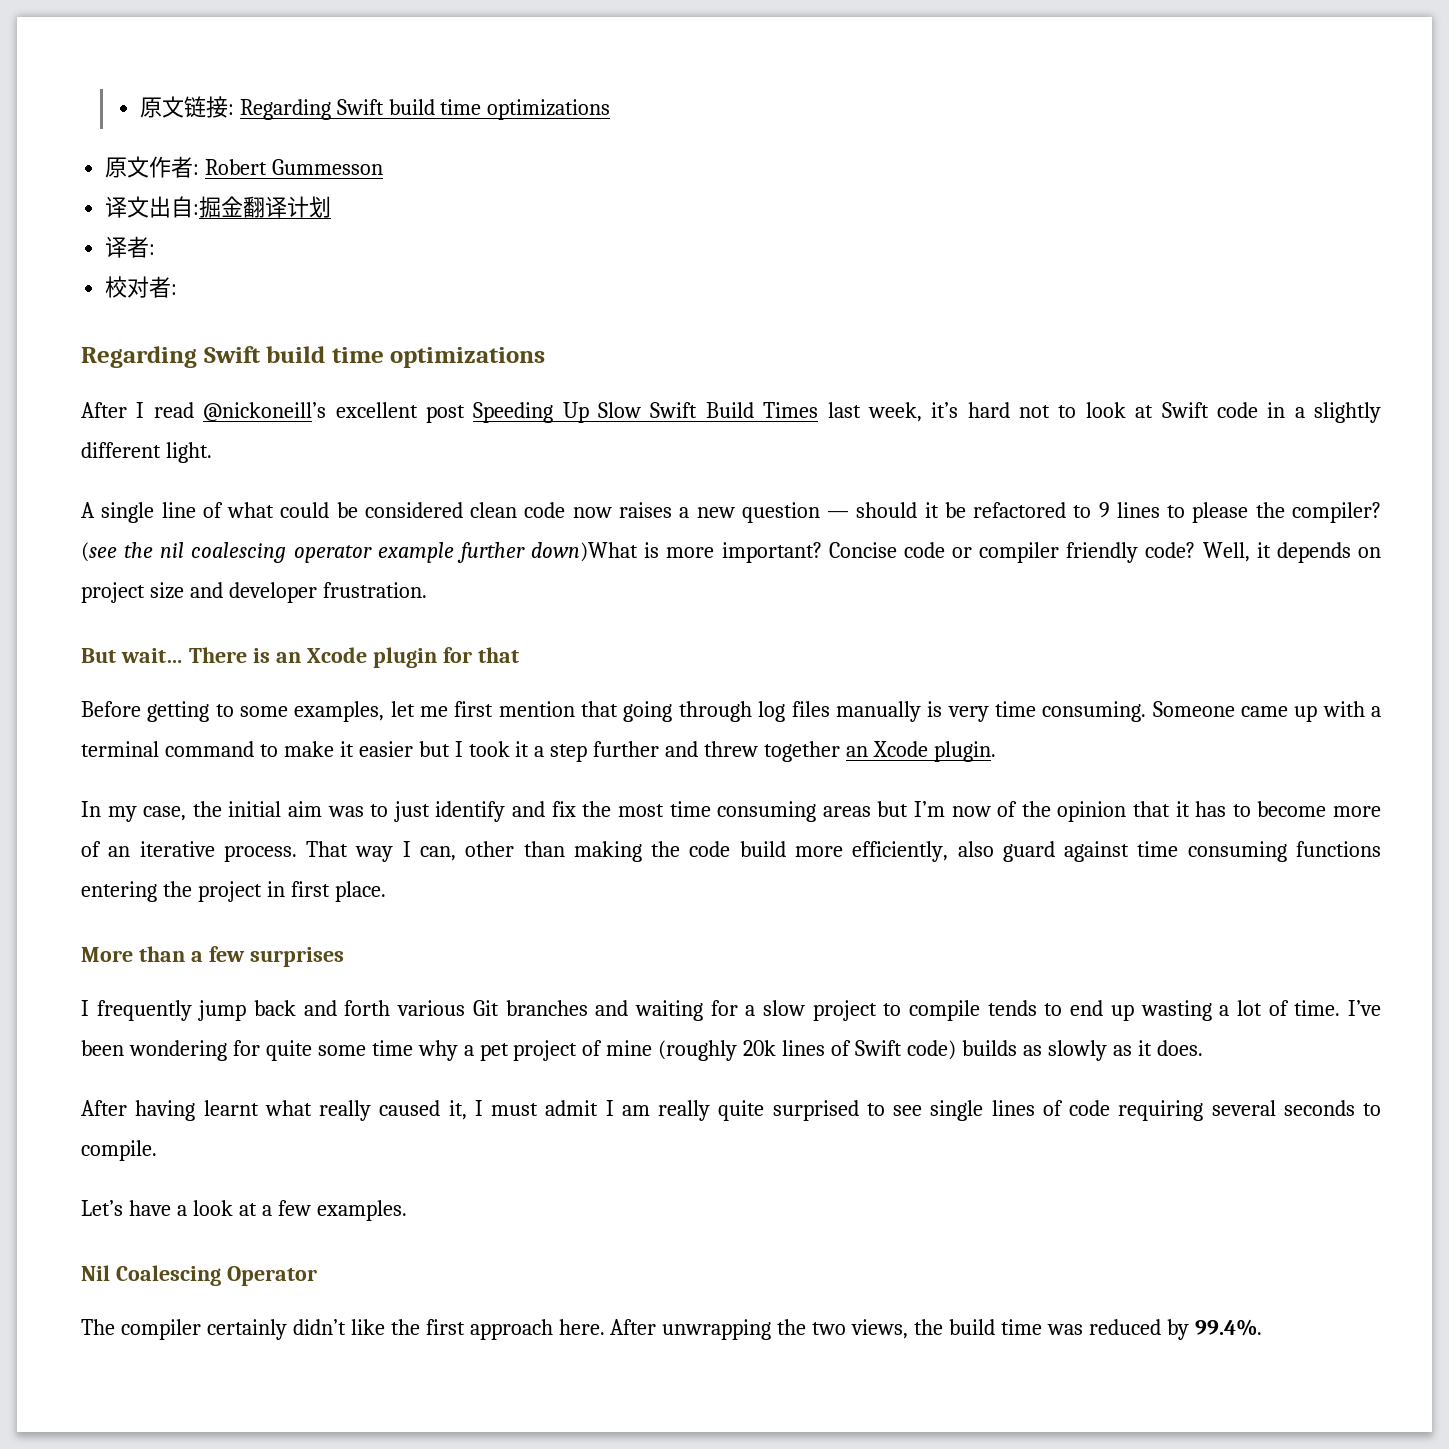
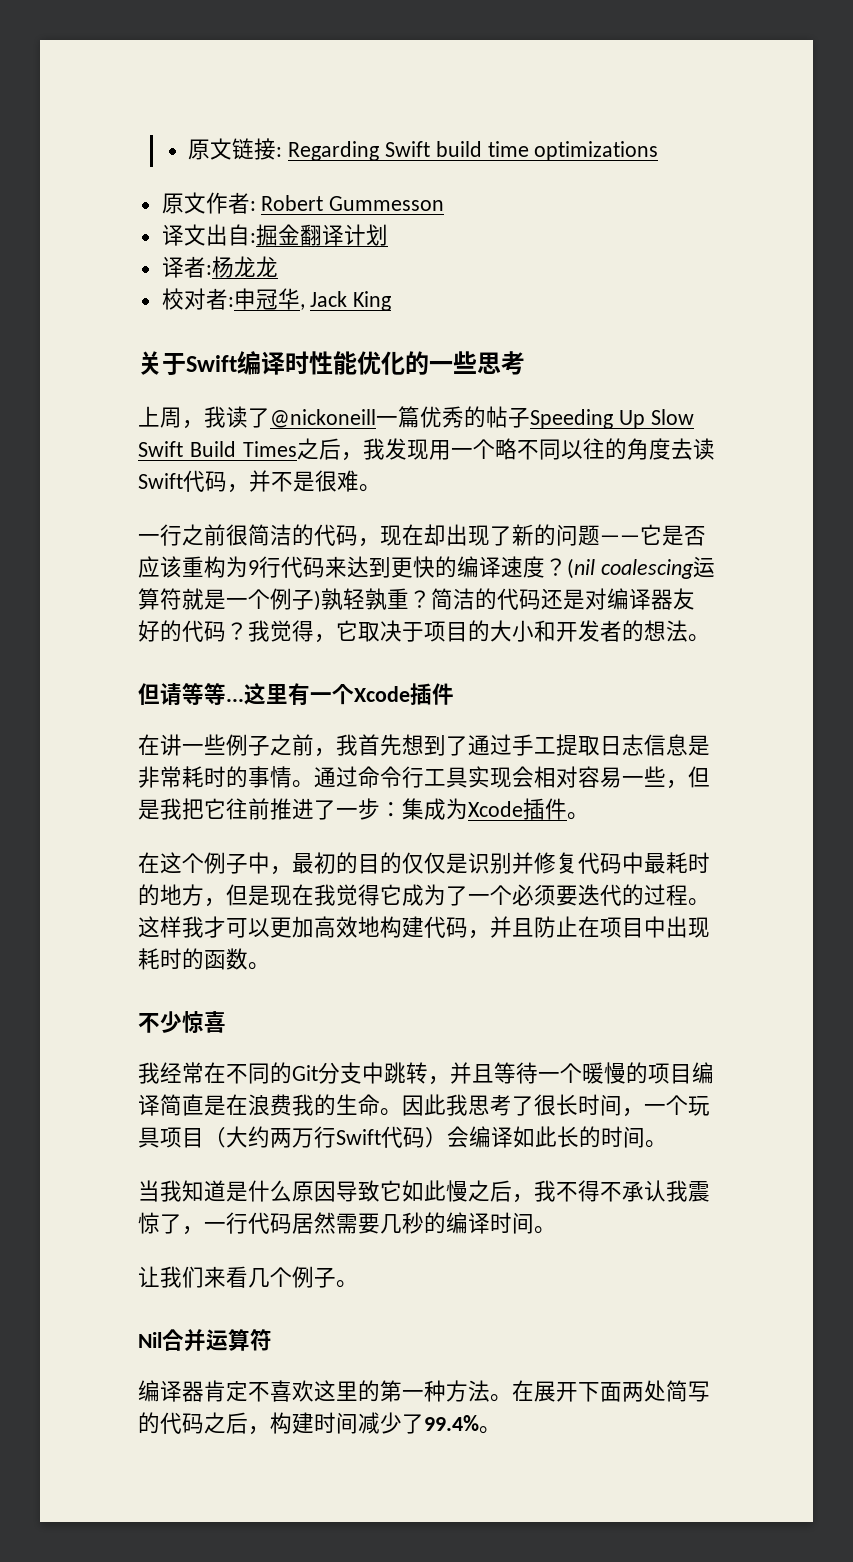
(156, 249) none -> [211,256,278,278] 杨龙龙
[81,346,546,368] [81,402,465,423] // Regarding Swift build time optimizations // After I read @nickoneill’s excellent post -> [233,288,392,311] [138,351,525,375] [138,406,530,429] 申冠华, Jack King // 关于Swift编译时性能优化的一些思考 // 上周，我读了@nickoneill一篇优秀的帖子
[827,402,1381,423] [81,442,212,463] [81,502,1381,523] [81,542,1382,563] [81,582,427,603] [81,647,519,668] [81,701,1381,722] [81,741,996,762] [81,801,1382,822] [81,841,1381,862] [81,881,386,902] [81,946,344,967] [81,1000,1381,1021] [81,1040,1203,1061] [81,1100,1381,1121] [81,1140,157,1161] [81,1200,407,1221] [81,1265,317,1286] [81,1319,1262,1340] last week, it’s hard not to look at Swift code in a slightly different light. // A single line of what could be considered clean code now raises a new question — should it be refactored to 9 lines to please the compiler? (see the nil coalescing operator example further down)What is more important? Concise code or compiler friendly code? Well, it depends on project size and developer frustration. // But wait… There is an Xcode plugin for that // Before getting to some examples, let me first mention that going through log files manually is very time consuming. Someone came up with a terminal command to make it easier but I took it a step further and threw together an Xcode plugin. // In my case, the initial aim was to just identify and fix the most time consuming areas but I’m now of the opinion that it has to become more of an iterative process. That way I can, other than making the code build more efficiently, also guard against time consuming functions entering the project in first place. // More than a few surprises // I frequently jump back and forth various Git branches and waiting for a slow project to compile tends to end up wasting a lot of time. I’ve been wondering for quite some time why a pet project of mine (roughly 20k lines of Swift code) builds as slowly as it does. // After having learnt what really caused it, I must admit I am really quite surprised to see single lines of code requiring several seconds to compile. // Let’s have a look at a few examples. // Nil Coalescing Operator // The compiler certainly didn’t like the first approach here. After unwrapping the two views, the build time was reduced by 99.4%. -> [297,438,715,461] [138,470,381,493] [138,524,706,547] [138,556,715,579] [138,588,695,611] [138,620,710,643] [138,683,454,706] [138,734,710,757] [138,766,710,789] [138,798,589,820] [138,852,710,875] [138,884,710,907] [138,916,710,939] [138,948,270,970] [138,1011,226,1033] [138,1062,714,1085] [138,1094,710,1117] [138,1126,667,1148] [138,1180,710,1203] [138,1212,556,1235] [138,1266,358,1288] [138,1329,272,1352] [138,1380,710,1402] [138,1412,501,1435] 之后，我发现用一个略不同以往的角度去读Swift代码，并不是很难。 // 一行之前很简洁的代码，现在却出现了新的问题——它是否应该重构为9行代码来达到更快的编译速度？(nil coalescing运算符就是一个例子)孰轻孰重？简洁的代码还是对编译器友好的代码？我觉得，它取决于项目的大小和开发者的想法。 // 但请等等...这里有一个Xcode插件 // 在讲一些例子之前，我首先想到了通过手工提取日志信息是非常耗时的事情。通过命令行工具实现会相对容易一些，但是我把它往前推进了一步：集成为Xcode插件。 // 在这个例子中，最初的目的仅仅是识别并修复代码中最耗时的地方，但是现在我觉得它成为了一个必须要迭代的过程。这样我才可以更加高效地构建代码，并且防止在项目中出现耗时的函数。 // 不少惊喜 // 我经常在不同的Git分支中跳转，并且等待一个暖慢的项目编译简直是在浪费我的生命。因此我思考了很长时间，一个玩具项目（大约两万行Swift代码）会编译如此长的时间。 // 当我知道是什么原因导致它如此慢之后，我不得不承认我震惊了，一行代码居然需要几秒的编译时间。 // 让我们来看几个例子。 // Nil合并运算符 // 编译器肯定不喜欢这里的第一种方法。在展开下面两处简写的代码之后，构建时间减少了99.4%。

